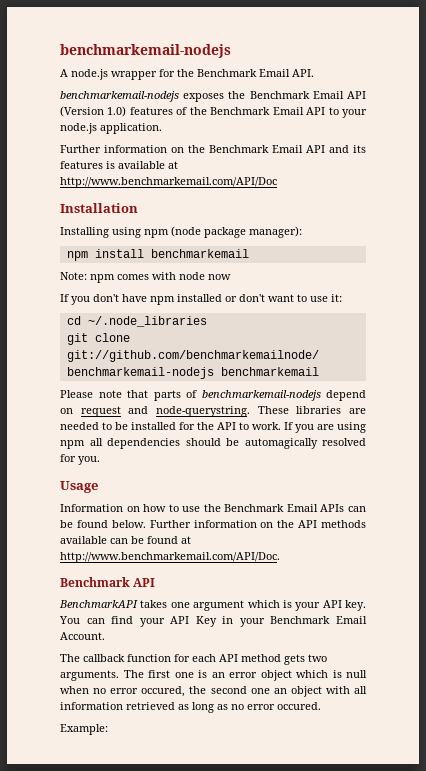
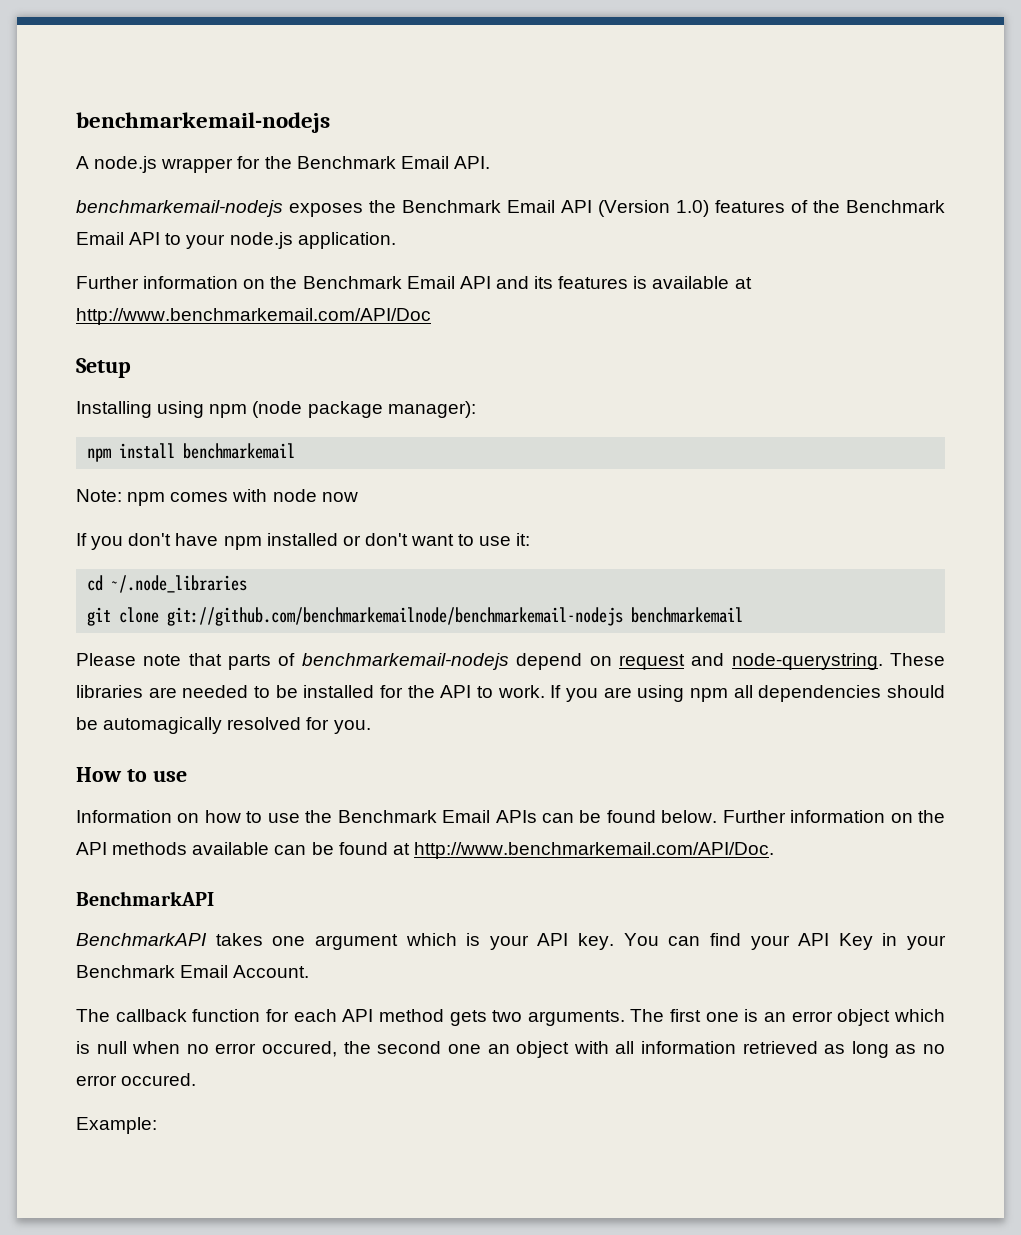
[60,203,138,213] Installation -> [76,358,131,378] Setup
[60,481,98,493] Usage -> [76,767,187,782] How to use
[60,577,156,587] Benchmark API -> [76,891,214,906] BenchmarkAPI

